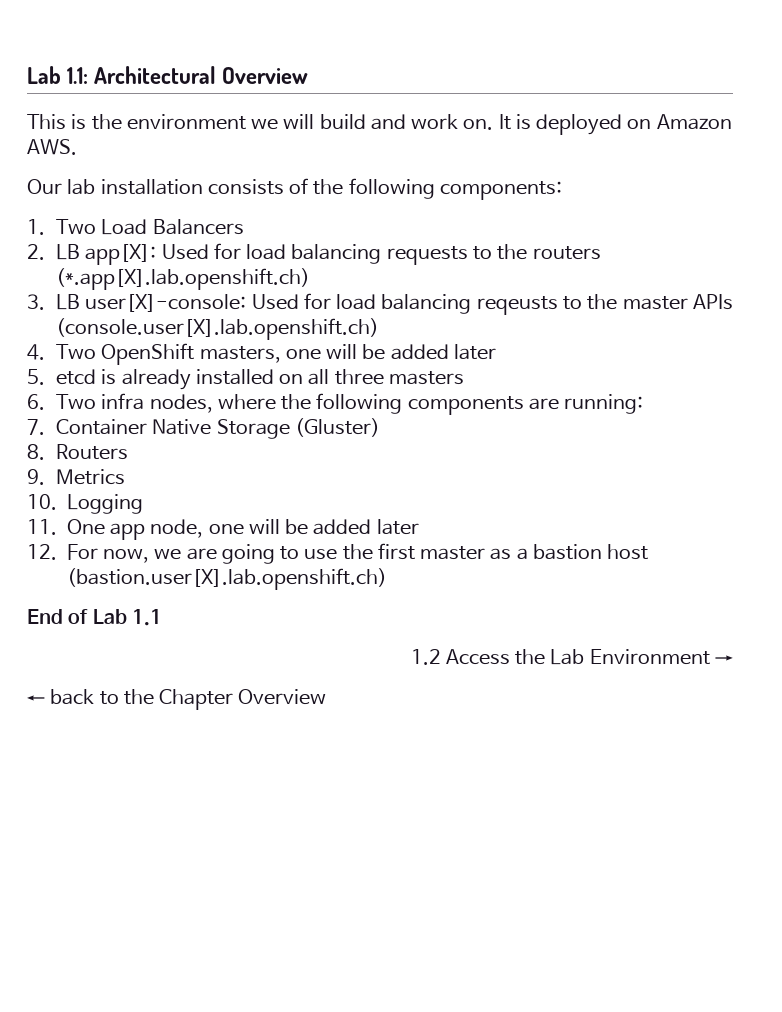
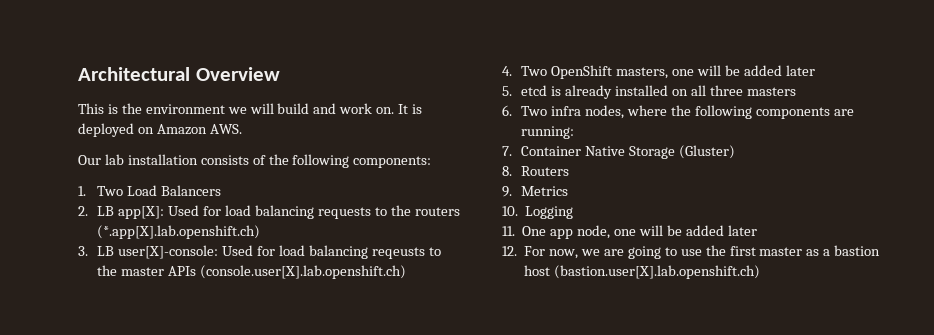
[27,66,89,84] Lab 1.1: -> (78, 74) none
[27,609,162,626] [410,649,733,665] [27,689,327,710] // End of Lab 1.1 // 1.2 Access the Lab Environment → // ← back to the Chapter Overview -> (761, 272) none

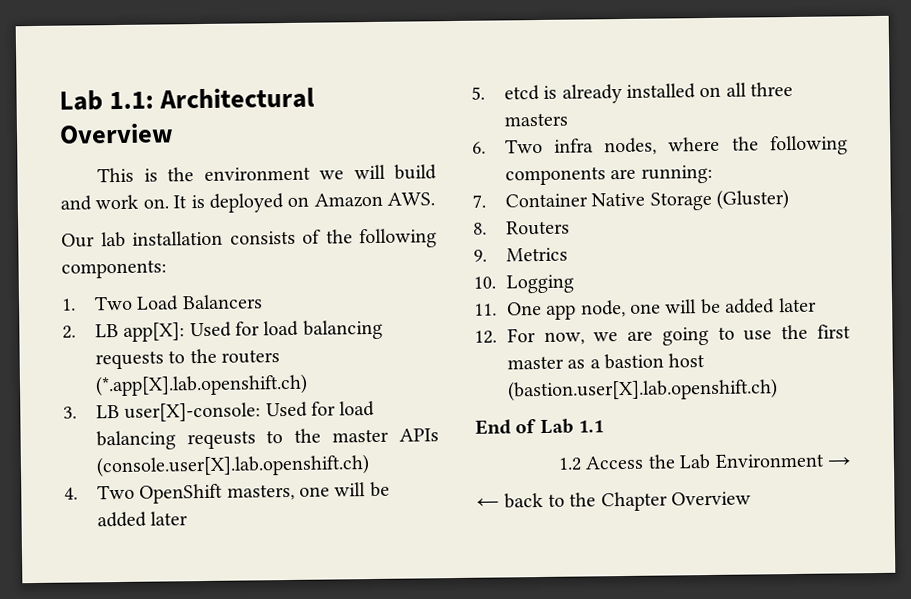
(78, 74) none -> [59,90,155,111] Lab 1.1:
(761, 272) none -> [475,418,605,435] [558,452,852,471] [476,491,751,512] // End of Lab 1.1 // 1.2 Access the Lab Environment → // ← back to the Chapter Overview

